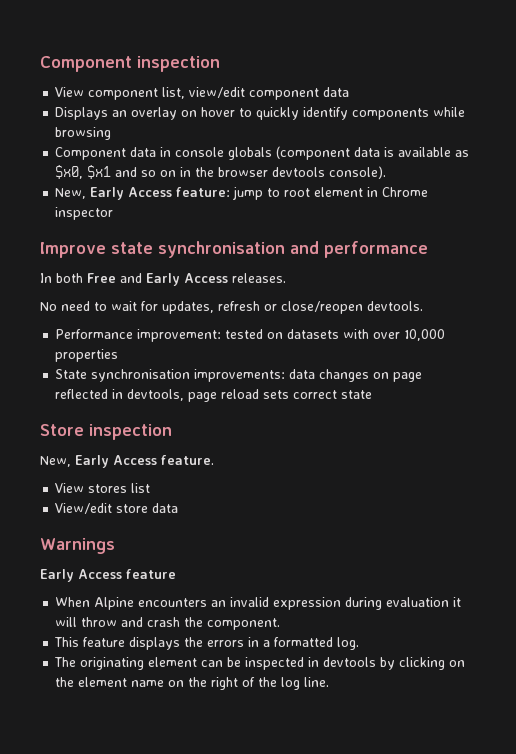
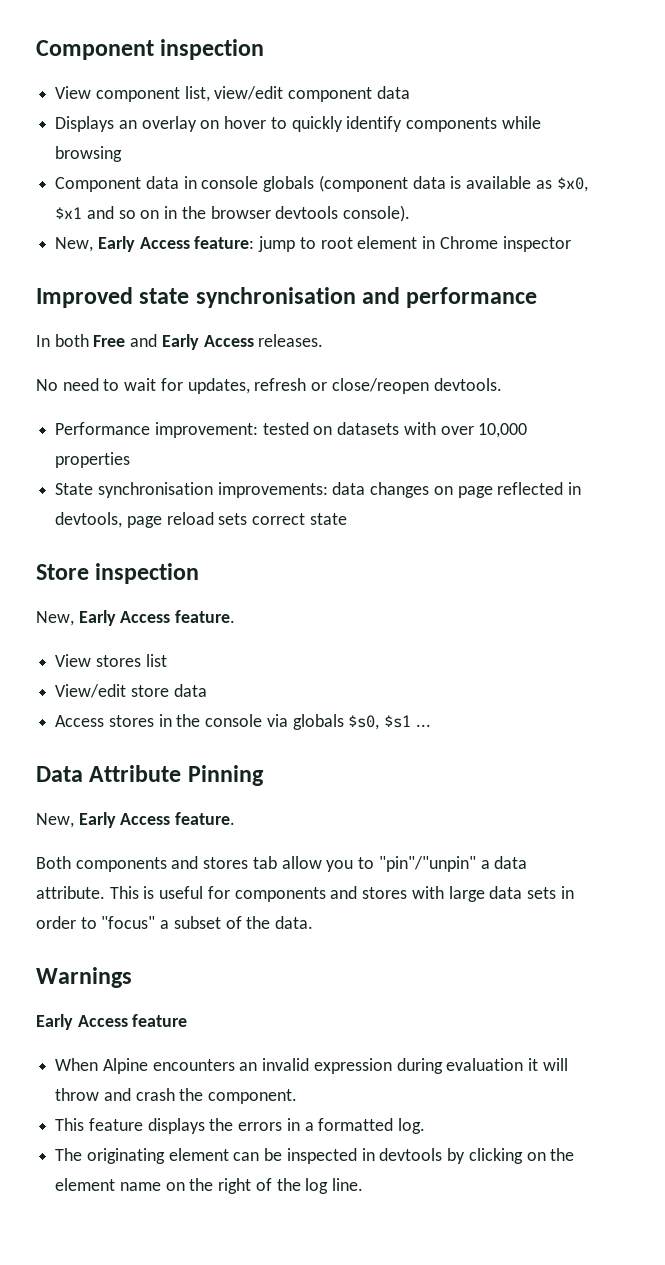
[40,242,106,258] Improve -> [36,287,133,308] Improved
(179, 508) none -> [55,714,431,730] [36,765,264,786] [36,812,236,828] [36,856,528,872] [36,886,574,902] [36,916,314,929] // Access stores in the console via globals $s0, $s1 ... // Data Attribute Pinning // New, Early Access feature. // Both components and stores tab allow you to "pin"/"unpin" a data attribute. This is useful for components and stores with large data sets in order to "focus" a subset of the data.

